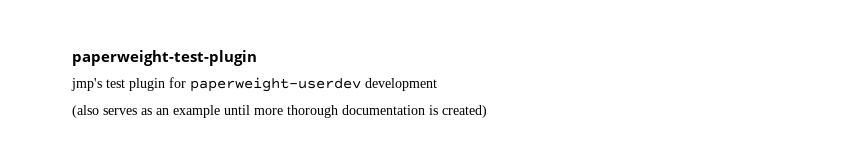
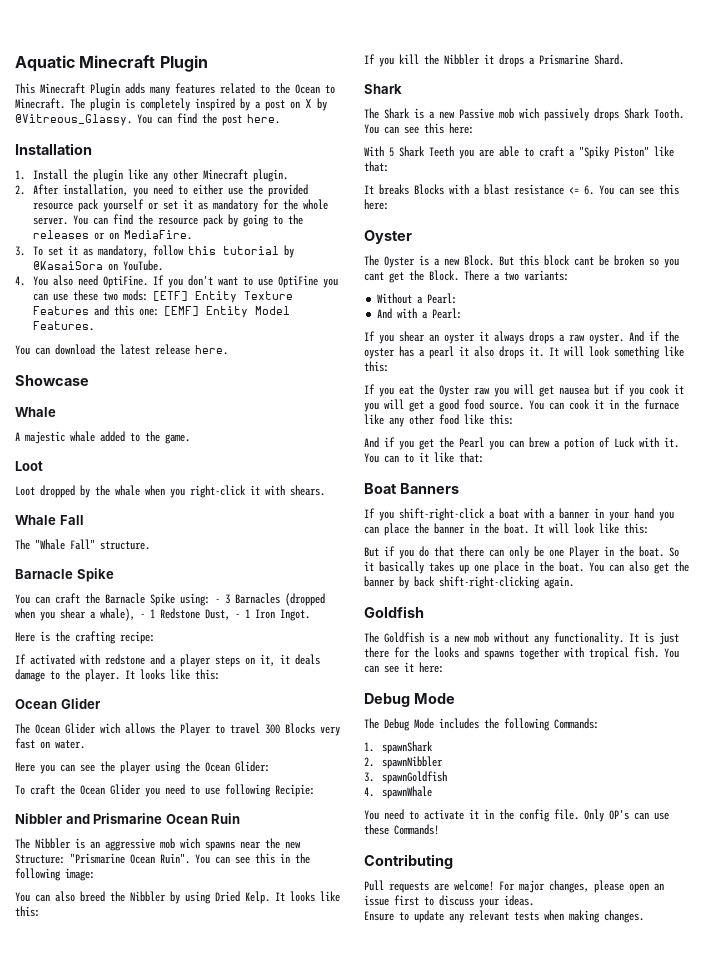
[72,50,257,66] [71,77,437,92] [72,105,487,118] paperweight-test-plugin // jmp's test plugin for paperweight-userdev development // (also serves as an example until more thorough documentation is created) -> [15,55,208,72] [15,83,335,96] [15,98,327,111] [15,113,280,126] [15,143,92,155] [15,169,288,182] [15,184,308,197] [32,199,328,212] [32,214,303,227] [32,230,192,240] [15,245,294,258] [32,260,163,271] [15,275,338,288] [32,290,293,303] [32,305,290,318] [32,321,94,331] [15,344,228,355] [15,375,89,386] [15,407,56,417] [15,431,190,444] [15,461,43,471] [15,485,325,498] [15,515,84,525] [15,539,150,550] [15,568,114,582] [15,593,325,606] [15,608,310,621] [15,631,155,644] [15,654,320,667] [15,669,220,682] [15,698,101,709] [15,723,340,736] [15,738,85,749] [15,761,270,774] [15,784,315,797] [15,813,241,824] [15,838,301,851] [15,853,310,864] [15,868,95,881] [15,891,340,904] [15,906,40,917] [364,54,624,67] [364,84,402,94] [364,108,684,121] [364,123,474,134] [364,146,674,159] [364,161,389,172] [364,184,679,195] [364,199,389,210] [364,230,412,244] [364,255,679,268] [364,270,569,283] [377,293,458,304] [377,308,463,319] [364,331,679,344] [364,346,684,359] [364,361,389,372] [364,384,684,397] [364,399,679,412] [364,414,514,427] [364,437,679,450] [364,452,484,463] [364,483,459,494] [364,508,674,521] [364,523,649,536] [364,546,679,559] [364,561,689,574] [364,576,574,589] [364,606,424,618] [364,632,679,645] [364,647,679,660] [364,662,444,673] [364,693,455,707] [364,718,599,731] [364,741,433,754] [364,756,443,769] [364,771,447,784] [364,786,432,799] [364,809,669,822] [364,824,439,835] [364,854,453,869] [364,880,664,893] [364,895,534,908] [364,910,644,923] Aquatic Minecraft Plugin // This Minecraft Plugin adds many features related to the Ocean to Minecraft. The plugin is completely inspired by a post on X by @Vitreous_Glassy. You can find the post here. // Installation // 1. Install the plugin like any other Minecraft plugin. // 2. After installation, you need to either use the provided resource pack yourself or set it as mandatory for the whole server. You can find the resource pack by going to the releases or on MediaFire. // 3. To set it as mandatory, follow this tutorial by @KasaiSora on YouTube. // 4. You also need OptiFine. If you don't want to use OptiFine you can use these two mods: [ETF] Entity Texture Features and this one: [EMF] Entity Model Features. // You can download the latest release here. // Showcase // Whale // A majestic whale added to the game. // Loot // Loot dropped by the whale when you right-click it with shears. // Whale Fall // The "Whale Fall" structure. // Barnacle Spike // You can craft the Barnacle Spike using: - 3 Barnacles (dropped when you shear a whale), - 1 Redstone Dust, - 1 Iron Ingot. // Here is the crafting recipe: // If activated with redstone and a player steps on it, it deals damage to the player. It looks like this: // Ocean Glider // The Ocean Glider wich allows the Player to travel 300 Blocks very fast on water. // Here you can see the player using the Ocean Glider: // To craft the Ocean Glider you need to use following Recipie: // Nibbler and Prismarine Ocean Ruin // The Nibbler is an aggressive mob wich spawns near the new Structure: "Prismarine Ocean Ruin". You can see this in the following image: // You can also breed the Nibbler by using Dried Kelp. It looks like this: // If you kill the Nibbler it drops a Prismarine Shard. // Shark // The Shark is a new Passive mob wich passively drops Shark Tooth. You can see this here: // With 5 Shark Teeth you are able to craft a "Spiky Piston" like that: // It breaks Blocks with a blast resistance <= 6. You can see this here: // Oyster // The Oyster is a new Block. But this block cant be broken so you cant get the Block. There a two variants: // Without a Pearl: // And with a Pearl: // If you shear an oyster it always drops a raw oyster. And if the oyster has a pearl it also drops it. It will look something like this: // If you eat the Oyster raw you will get nausea but if you cook it you will get a good food source. You can cook it in the furnace like any other food like this: // And if you get the Pearl you can brew a potion of Luck with it. You can to it like that: // Boat Banners // If you shift-right-click a boat with a banner in your hand you can place the banner in the boat. It will look like this: // But if you do that there can only be one Player in the boat. So it basically takes up one place in the boat. You can also get the banner by back shift-right-clicking again. // Goldfish // The Goldfish is a new mob without any functionality. It is just there for the looks and spawns together with tropical fish. You can see it here: // Debug Mode // The Debug Mode includes the following Commands: // 1. spawnShark // 2. spawnNibbler // 3. spawnGoldfish // 4. spawnWhale // You need to activate it in the config file. Only OP's can use these Commands! // Contributing // Pull requests are welcome! For major changes, please open an issue first to discuss your ideas. // Ensure to update any relevant tests when making changes.

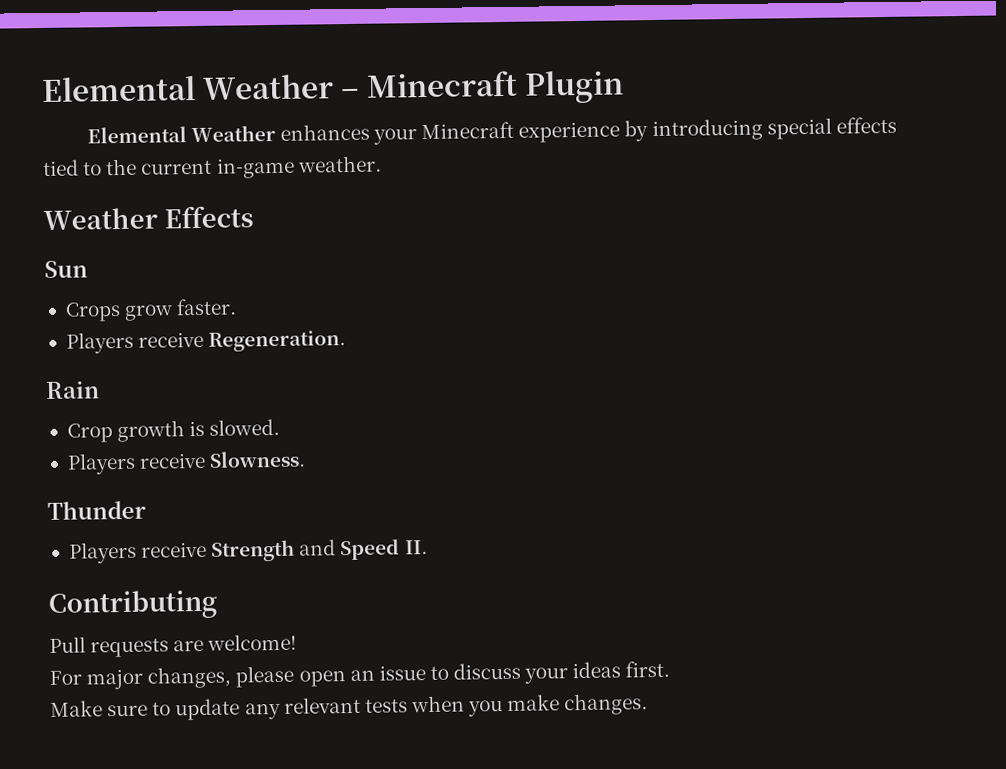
[15,55,75,72] Aquatic -> [41,73,360,103] Elemental Weather –
[15,83,335,96] [15,98,327,111] [15,113,280,126] [15,143,92,155] [15,169,288,182] [15,184,308,197] [32,199,328,212] [32,214,303,227] [32,230,192,240] [15,245,294,258] [32,260,163,271] [15,275,338,288] [32,290,293,303] [32,305,290,318] [32,321,94,331] [15,344,228,355] [15,375,89,386] [15,407,56,417] [15,431,190,444] [15,461,43,471] [15,485,325,498] [15,515,84,525] [15,539,150,550] [15,568,114,582] [15,593,325,606] [15,608,310,621] [15,631,155,644] [15,654,320,667] [15,669,220,682] [15,698,101,709] [15,723,340,736] [15,738,85,749] [15,761,270,774] [15,784,315,797] [15,813,241,824] [15,838,301,851] [15,853,310,864] [15,868,95,881] [15,891,340,904] [15,906,40,917] [364,54,624,67] [364,84,402,94] [364,108,684,121] [364,123,474,134] [364,146,674,159] [364,161,389,172] [364,184,679,195] [364,199,389,210] [364,230,412,244] [364,255,679,268] [364,270,569,283] [377,293,458,304] [377,308,463,319] [364,331,679,344] [364,346,684,359] [364,361,389,372] [364,384,684,397] [364,399,679,412] [364,414,514,427] [364,437,679,450] [364,452,484,463] [364,483,459,494] [364,508,674,521] [364,523,649,536] [364,546,679,559] [364,561,689,574] [364,576,574,589] [364,606,424,618] [364,632,679,645] [364,647,679,660] [364,662,444,673] [364,693,455,707] [364,718,599,731] [364,741,433,754] [364,756,443,769] [364,771,447,784] [364,786,432,799] [364,809,669,822] [364,824,439,835] This Minecraft Plugin adds many features related to the Ocean to Minecraft. The plugin is completely inspired by a post on X by @Vitreous_Glassy. You can find the post here. // Installation // 1. Install the plugin like any other Minecraft plugin. // 2. After installation, you need to either use the provided resource pack yourself or set it as mandatory for the whole server. You can find the resource pack by going to the releases or on MediaFire. // 3. To set it as mandatory, follow this tutorial by @KasaiSora on YouTube. // 4. You also need OptiFine. If you don't want to use OptiFine you can use these two mods: [ETF] Entity Texture Features and this one: [EMF] Entity Model Features. // You can download the latest release here. // Showcase // Whale // A majestic whale added to the game. // Loot // Loot dropped by the whale when you right-click it with shears. // Whale Fall // The "Whale Fall" structure. // Barnacle Spike // You can craft the Barnacle Spike using: - 3 Barnacles (dropped when you shear a whale), - 1 Redstone Dust, - 1 Iron Ingot. // Here is the crafting recipe: // If activated with redstone and a player steps on it, it deals damage to the player. It looks like this: // Ocean Glider // The Ocean Glider wich allows the Player to travel 300 Blocks very fast on water. // Here you can see the player using the Ocean Glider: // To craft the Ocean Glider you need to use following Recipie: // Nibbler and Prismarine Ocean Ruin // The Nibbler is an aggressive mob wich spawns near the new Structure: "Prismarine Ocean Ruin". You can see this in the following image: // You can also breed the Nibbler by using Dried Kelp. It looks like this: // If you kill the Nibbler it drops a Prismarine Shard. // Shark // The Shark is a new Passive mob wich passively drops Shark Tooth. You can see this here: // With 5 Shark Teeth you are able to craft a "Spiky Piston" like that: // It breaks Blocks with a blast resistance <= 6. You can see this here: // Oyster // The Oyster is a new Block. But this block cant be broken so you cant get the Block. There a two variants: // Without a Pearl: // And with a Pearl: // If you shear an oyster it always drops a raw oyster. And if the oyster has a pearl it also drops it. It will look something like this: // If you eat the Oyster raw you will get nausea but if you cook it you will get a good food source. You can cook it in the furnace like any other food like this: // And if you get the Pearl you can brew a potion of Luck with it. You can to it like that: // Boat Banners // If you shift-right-click a boat with a banner in your hand you can place the banner in the boat. It will look like this: // But if you do that there can only be one Player in the boat. So it basically takes up one place in the boat. You can also get the banner by back shift-right-clicking again. // Goldfish // The Goldfish is a new mob without any functionality. It is just there for the looks and spawns together with tropical fish. You can see it here: // Debug Mode // The Debug Mode includes the following Commands: // 1. spawnShark // 2. spawnNibbler // 3. spawnGoldfish // 4. spawnWhale // You need to activate it in the config file. Only OP's can use these Commands! -> [86,116,897,145] [43,155,382,179] [43,205,254,230] [44,260,88,278] [64,298,238,322] [65,330,347,354] [45,380,100,399] [66,418,281,443] [66,450,307,475] [47,500,146,520] [68,538,428,564] Elemental Weather enhances your Minecraft experience by introducing special effects tied to the current in-game weather. // Weather Effects // Sun // Crops grow faster. // Players receive Regeneration. // Rain // Crop growth is slowed. // Players receive Slowness. // Thunder // Players receive Strength and Speed II.
(494, 885) none -> (298, 642) //
[394,895,419,906] first -> (426, 673) none
[504,895,534,906] [364,911,394,921] ideas. // Ensure -> [572,660,671,679] [50,700,149,717] ideas first. // Make sure
[569,910,600,923] making -> [468,694,561,717] you make

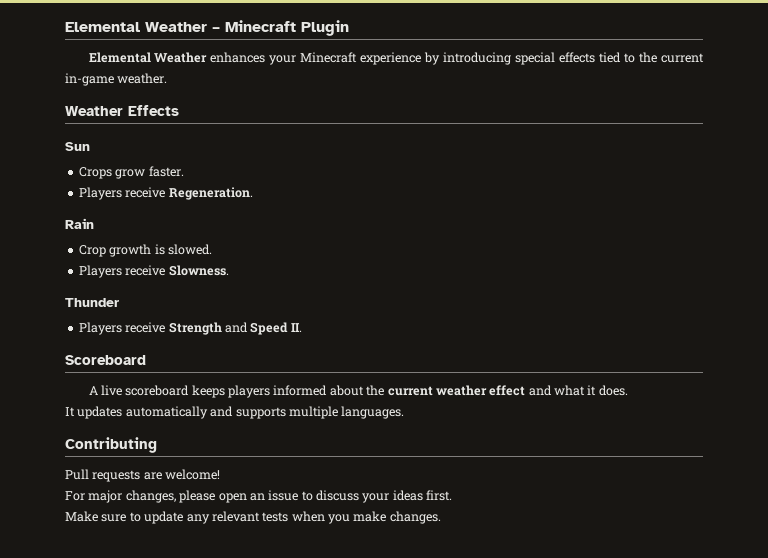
(428, 547) none -> [65,355,146,365] [88,385,628,398] [65,406,405,419] // Scoreboard // A live scoreboard keeps players informed about the current weather effect and what it does. // It updates automatically and supports multiple languages.

